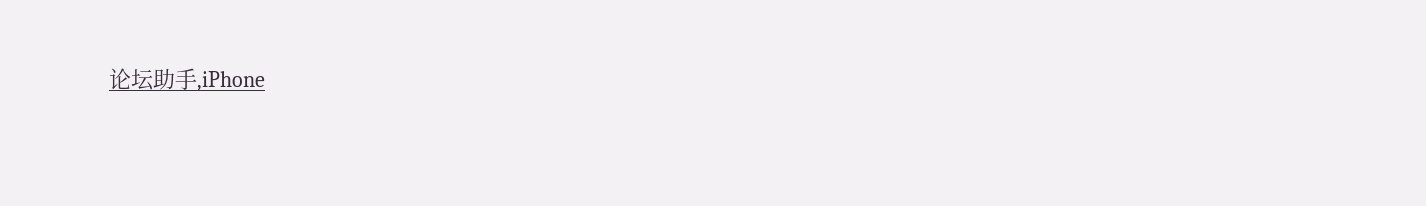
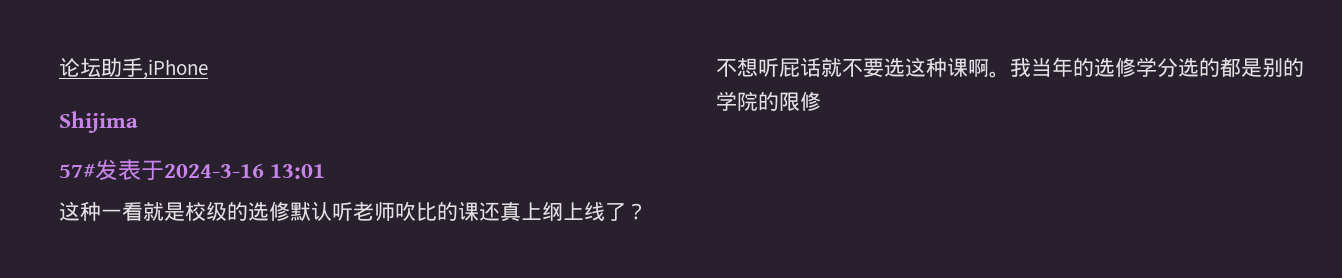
(265, 81) none -> [59,111,138,133] [59,159,326,181] [59,201,647,222] [716,57,1304,78] [716,91,821,111] // Shijima // 57#发表于2024-3-16 13:01 // 这种一看就是校级的选修默认听老师吹比的课还真上纲上线了？不想听屁话就不要选这种课啊。我当年的选修学分选的都是别的学院的限修

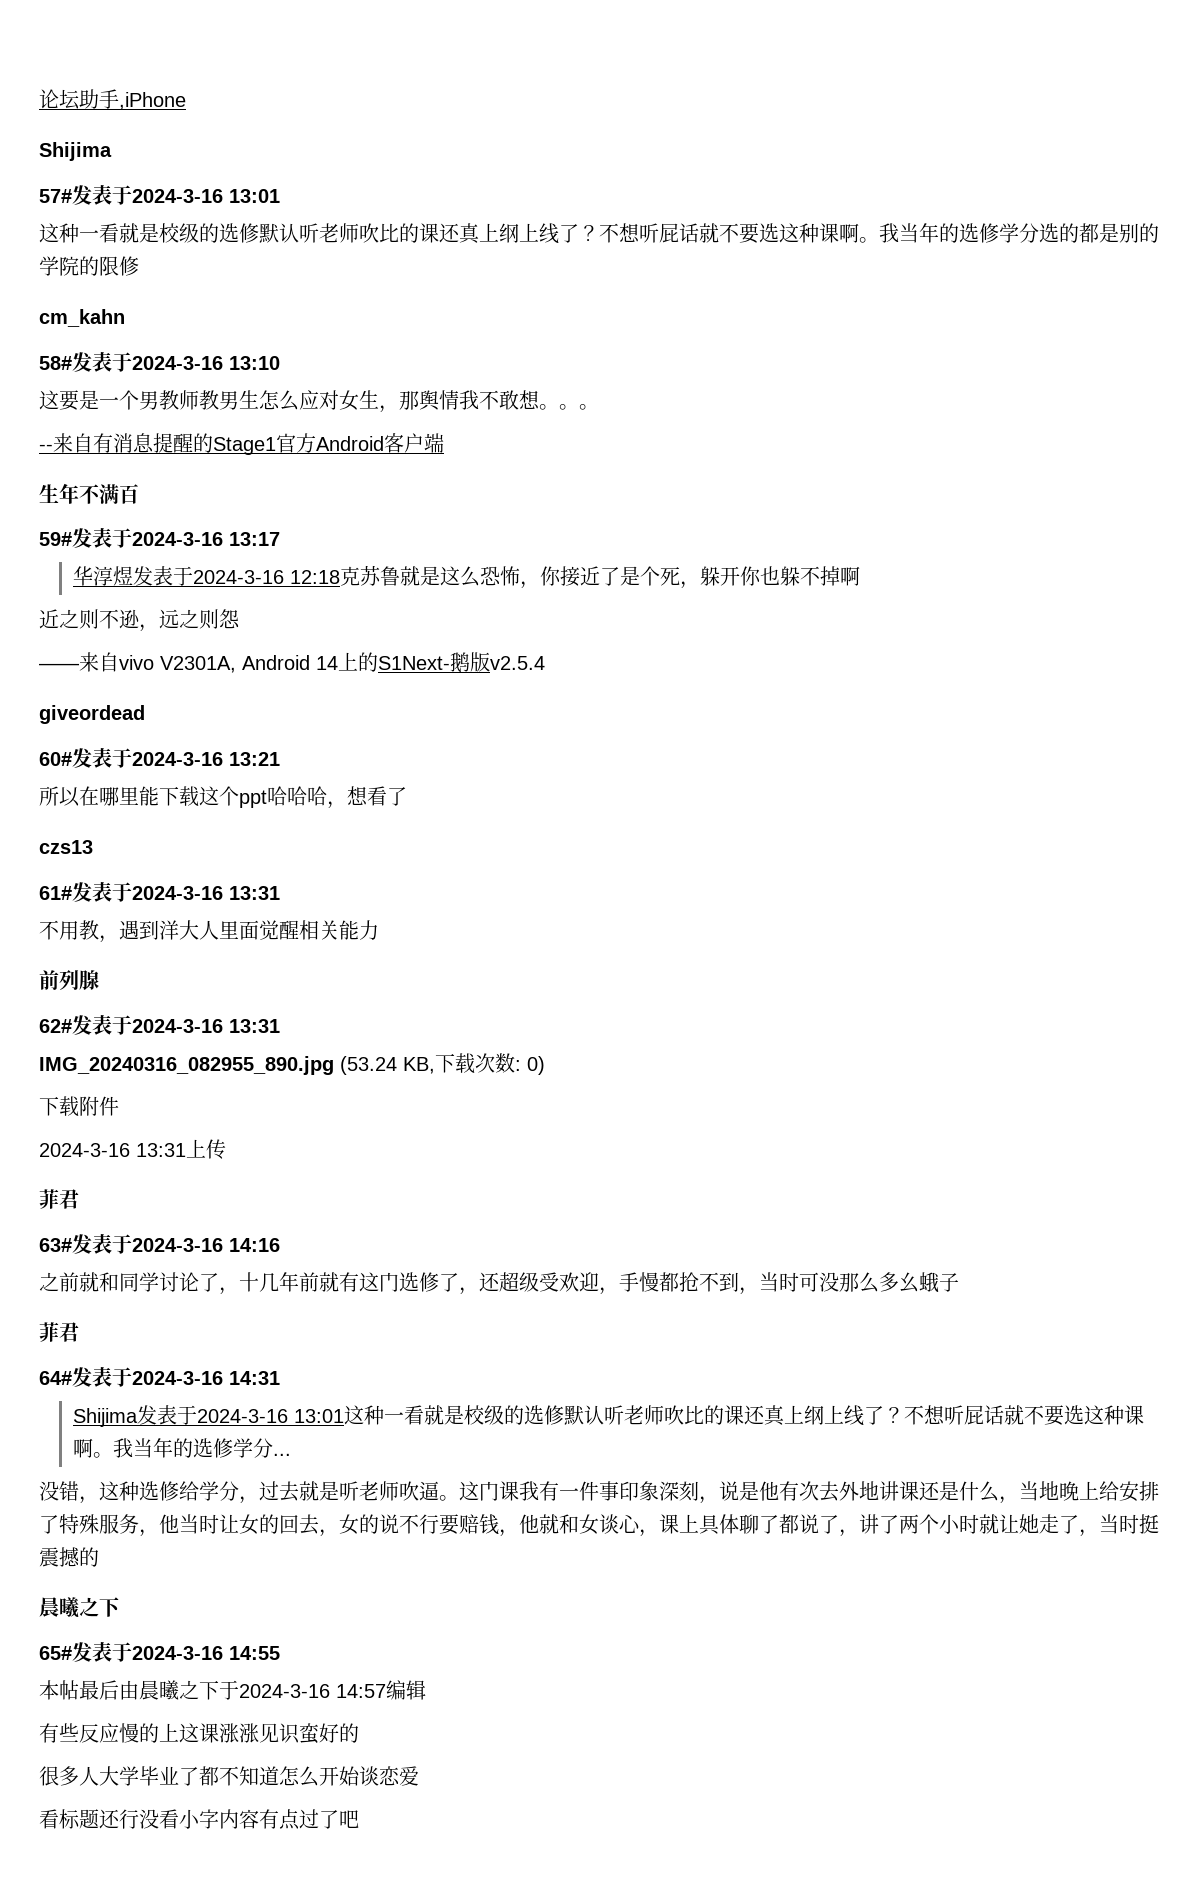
(821, 101) none -> [39,309,125,327] [39,352,280,372] [39,390,599,413] [39,433,444,455] [39,483,139,504] [39,528,280,548] [73,565,861,589] [39,609,240,632] [39,652,545,673] [39,705,145,724] [39,748,280,768] [39,786,407,809] [39,840,93,854] [39,882,280,902] [39,920,379,943] [39,970,99,991] [39,1015,280,1035] [39,1053,545,1075] [39,1096,119,1117] [39,1139,226,1159] [39,1189,79,1209] [39,1234,280,1254] [39,1272,959,1295] [39,1322,79,1342] [39,1367,280,1387] [73,1405,1145,1427] [73,1438,292,1458] [39,1481,1159,1504] [39,1514,1159,1537] [39,1547,99,1567] [39,1597,120,1618] [39,1642,280,1662] [39,1680,426,1700] [39,1723,359,1744] [39,1766,419,1787] [39,1809,359,1830] // cm_kahn // 58#发表于2024-3-16 13:10 // 这要是一个男教师教男生怎么应对女生，那舆情我不敢想。。。 // --来自有消息提醒的Stage1官方Android客户端 // 生年不满百 // 59#发表于2024-3-16 13:17 // 华淳煜发表于2024-3-16 12:18克苏鲁就是这么恐怖，你接近了是个死，躲开你也躲不掉啊 // 近之则不逊，远之则怨 // ——来自vivo V2301A, Android 14上的S1Next-鹅版v2.5.4 // giveordead // 60#发表于2024-3-16 13:21 // 所以在哪里能下载这个ppt哈哈哈，想看了 // czs13 // 61#发表于2024-3-16 13:31 // 不用教，遇到洋大人里面觉醒相关能力 // 前列腺 // 62#发表于2024-3-16 13:31 // IMG_20240316_082955_890.jpg (53.24 KB,下载次数: 0) // 下载附件 // 2024-3-16 13:31上传 // 菲君 // 63#发表于2024-3-16 14:16 // 之前就和同学讨论了，十几年前就有这门选修了，还超级受欢迎，手慢都抢不到，当时可没那么多幺蛾子 // 菲君 // 64#发表于2024-3-16 14:31 // Shijima发表于2024-3-16 13:01这种一看就是校级的选修默认听老师吹比的课还真上纲上线了？不想听屁话就不要选这种课啊。我当年的选修学分... // 没错，这种选修给学分，过去就是听老师吹逼。这门课我有一件事印象深刻，说是他有次去外地讲课还是什么，当地晚上给安排了特殊服务，他当时让女的回去，女的说不行要赔钱，他就和女谈心，课上具体聊了都说了，讲了两个小时就让她走了，当时挺震撼的 // 晨曦之下 // 65#发表于2024-3-16 14:55 // 本帖最后由晨曦之下于2024-3-16 14:57编辑 // 有些反应慢的上这课涨涨见识蛮好的 // 很多人大学毕业了都不知道怎么开始谈恋爱 // 看标题还行没看小字内容有点过了吧

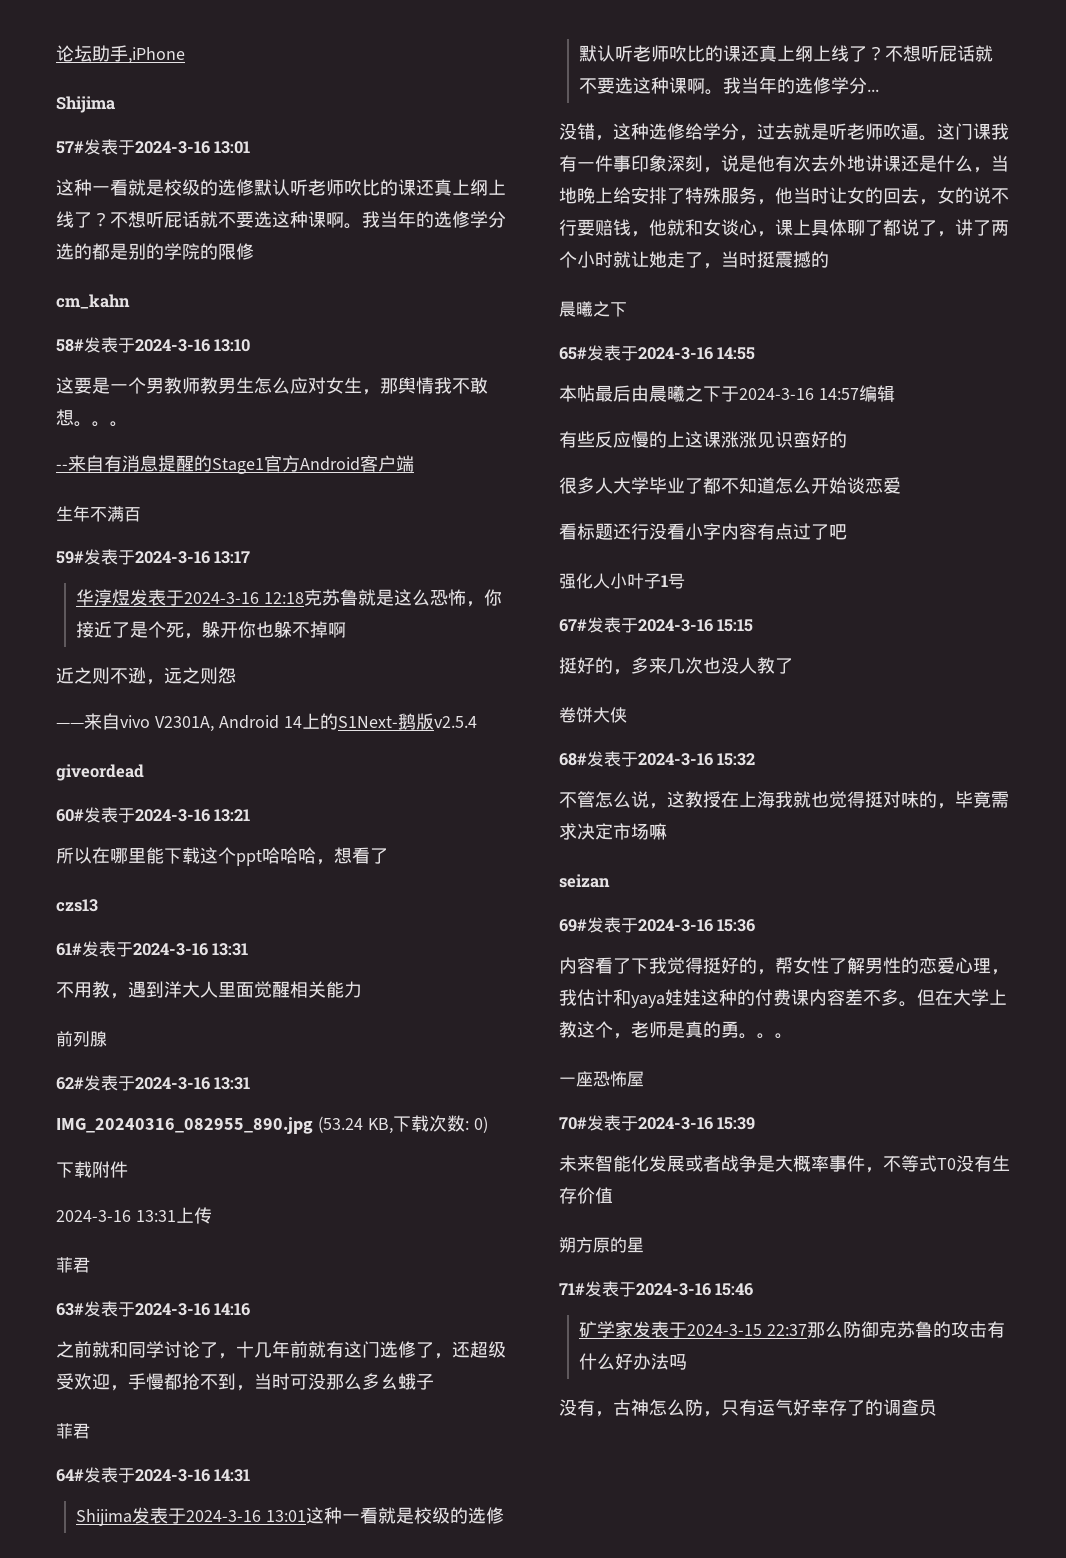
(359, 1819) none -> [559,573,685,589] [559,617,754,633] [559,657,793,675] [559,707,627,723] [559,751,756,767] [559,791,1009,809] [559,823,667,840] [559,874,610,888] [559,917,756,933] [559,957,1009,975] [559,989,1007,1008] [559,1021,793,1039] [559,1071,644,1087] [559,1115,756,1131] [559,1155,1010,1173] [559,1187,613,1204] [559,1237,644,1253] [559,1281,754,1297] [579,1321,1006,1338] [579,1353,688,1370] [559,1399,937,1417] // 强化人小叶子1号 // 67#发表于2024-3-16 15:15 // 挺好的，多来几次也没人教了 // 卷饼大侠 // 68#发表于2024-3-16 15:32 // 不管怎么说，这教授在上海我就也觉得挺对味的，毕竟需求决定市场嘛 // seizan // 69#发表于2024-3-16 15:36 // 内容看了下我觉得挺好的，帮女性了解男性的恋爱心理，我估计和yaya娃娃这种的付费课内容差不多。但在大学上教这个，老师是真的勇。。。 // 一座恐怖屋 // 70#发表于2024-3-16 15:39 // 未来智能化发展或者战争是大概率事件，不等式T0没有生存价值 // 朔方原的星 // 71#发表于2024-3-16 15:46 // 矿学家发表于2024-3-15 22:37那么防御克苏鲁的攻击有什么好办法吗 // 没有，古神怎么防，只有运气好幸存了的调查员

